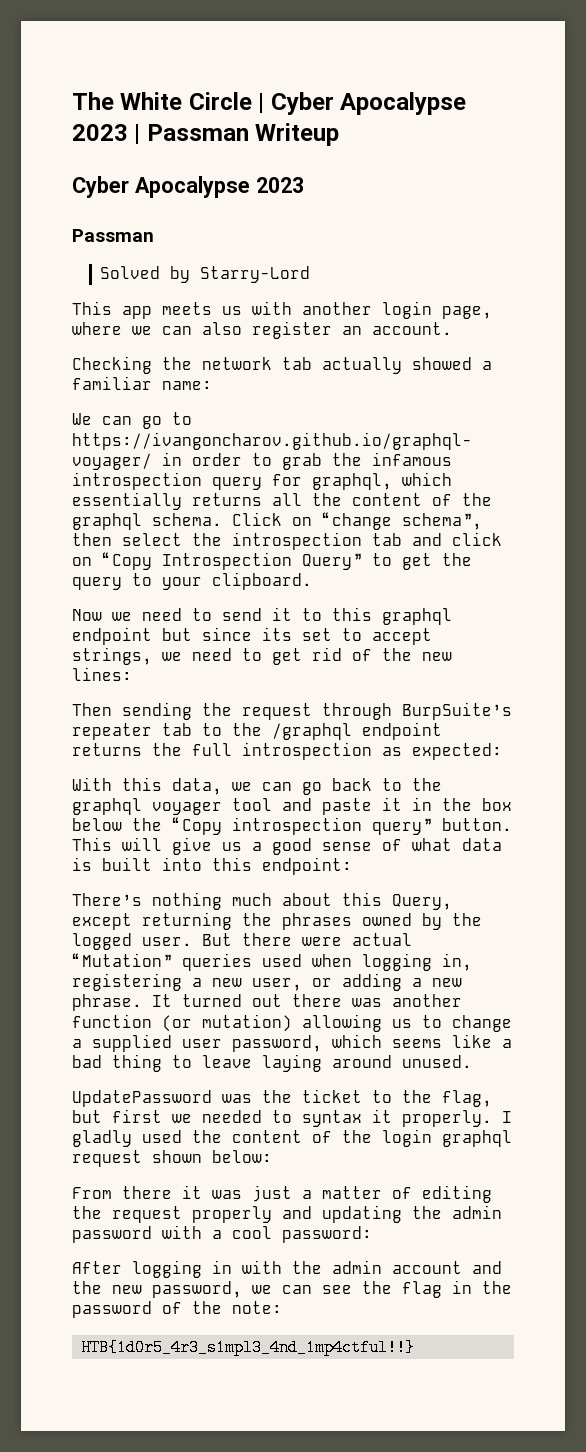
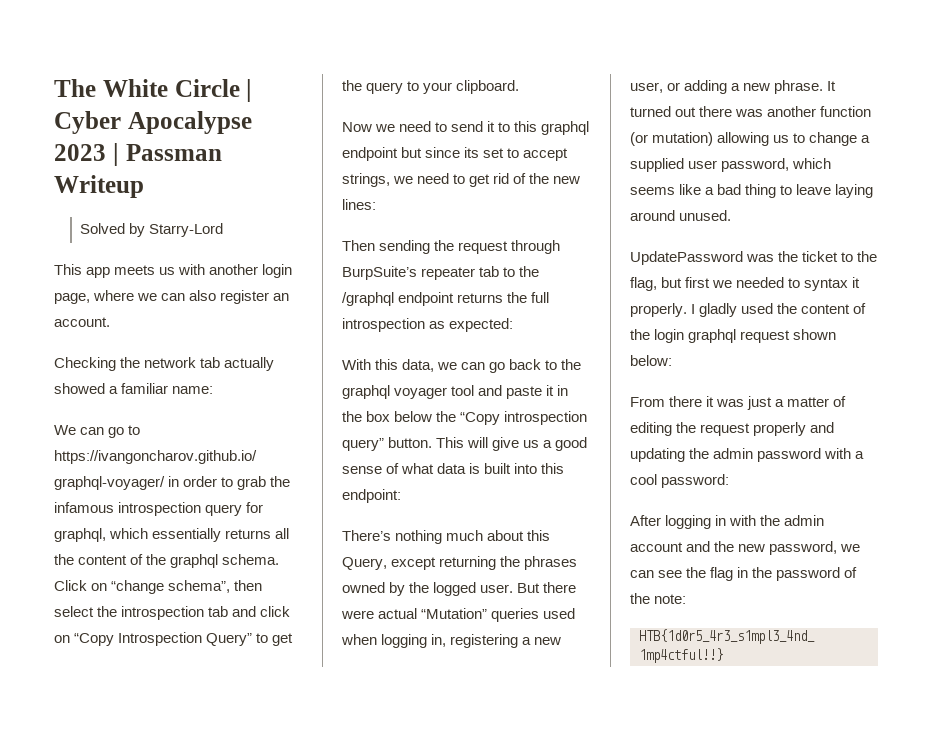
[72,176,304,198] [72,229,154,242] // Cyber Apocalypse 2023 // Passman -> (144, 186) none

